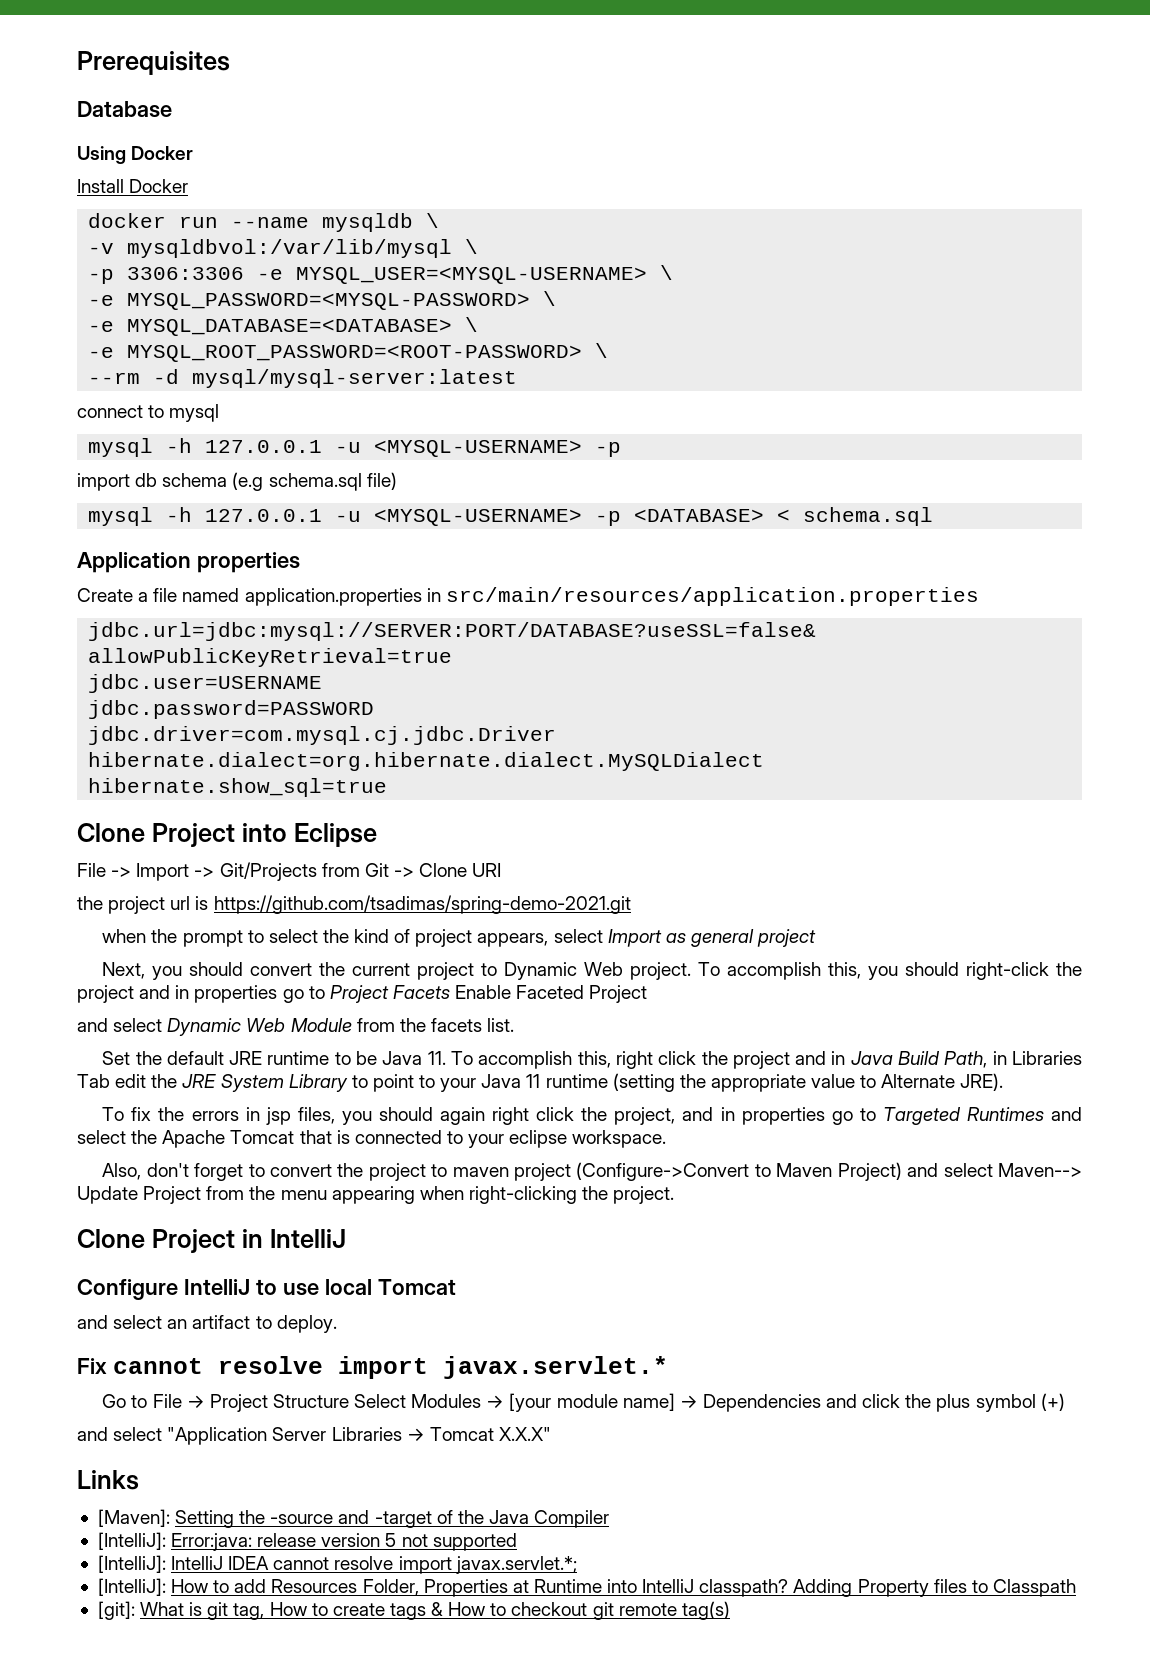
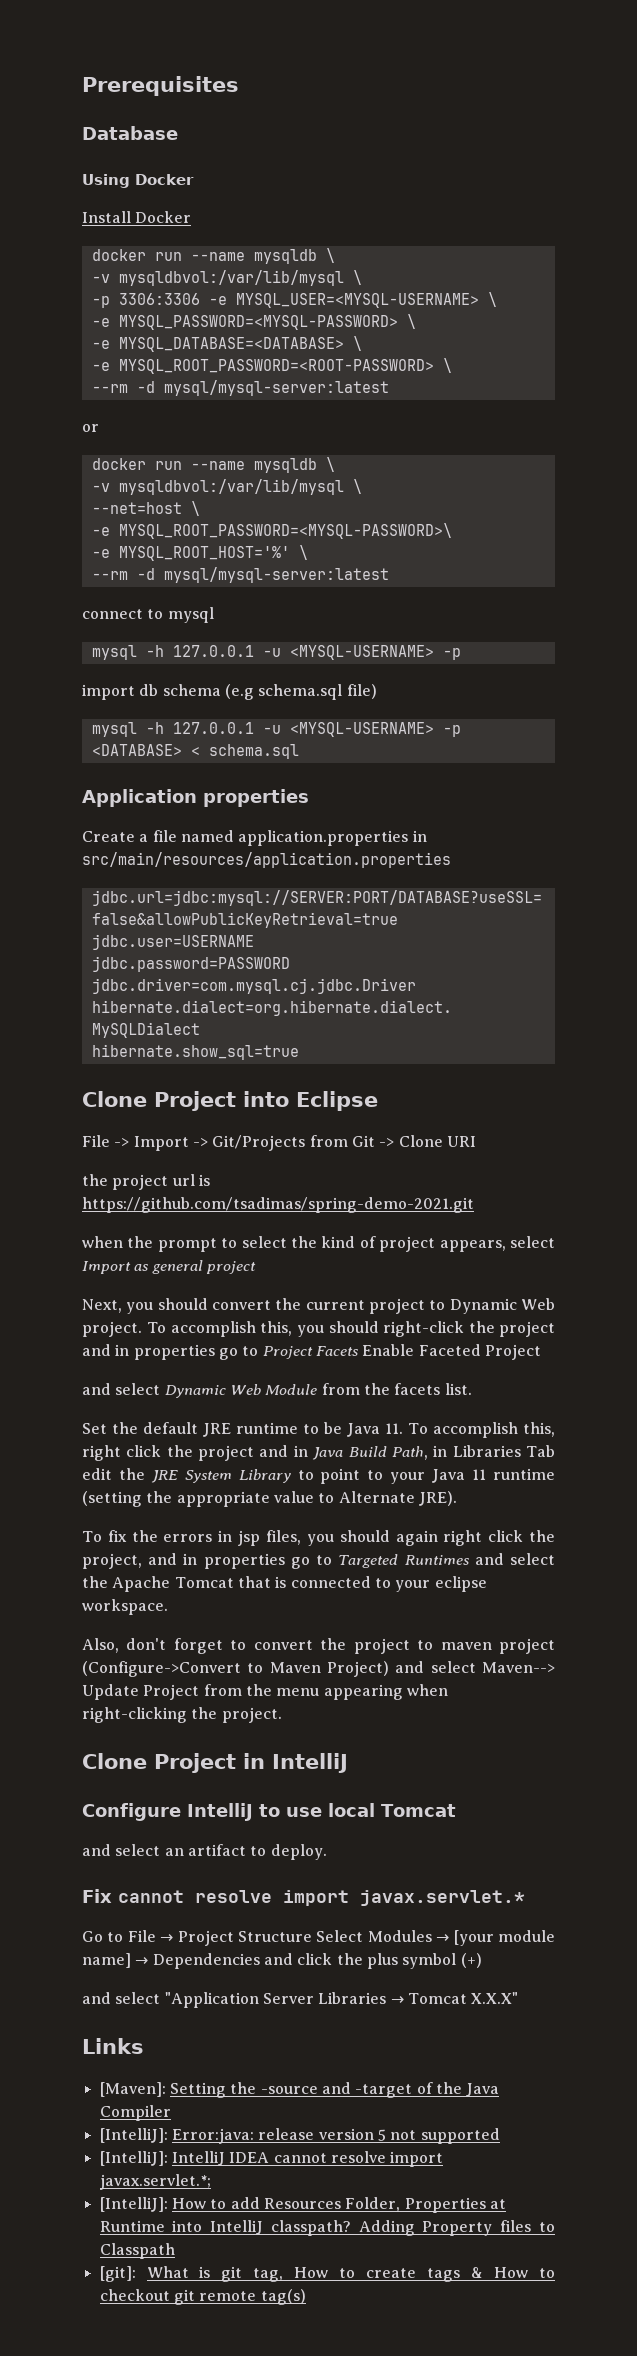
(518, 378) none -> [82,424,99,432] [91,457,335,473] [91,479,362,495] [91,501,200,516] [91,523,452,539] [91,545,308,561] [91,567,389,583] // or // docker run --name mysqldb \ // -v mysqldbvol:/var/lib/mysql \ // --net=host \ // -e MYSQL_ROOT_PASSWORD=<MYSQL-PASSWORD>\ // -e MYSQL_ROOT_HOST='%' \ // --rm -d mysql/mysql-server:latest

